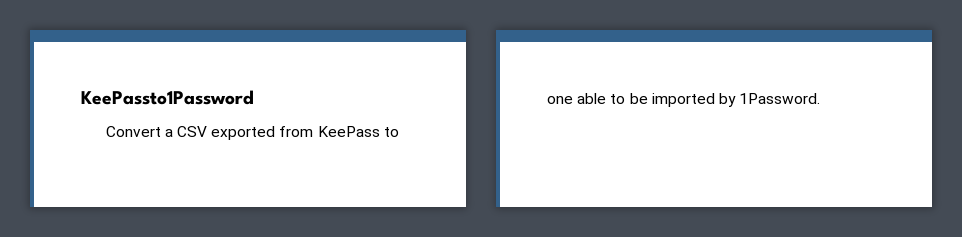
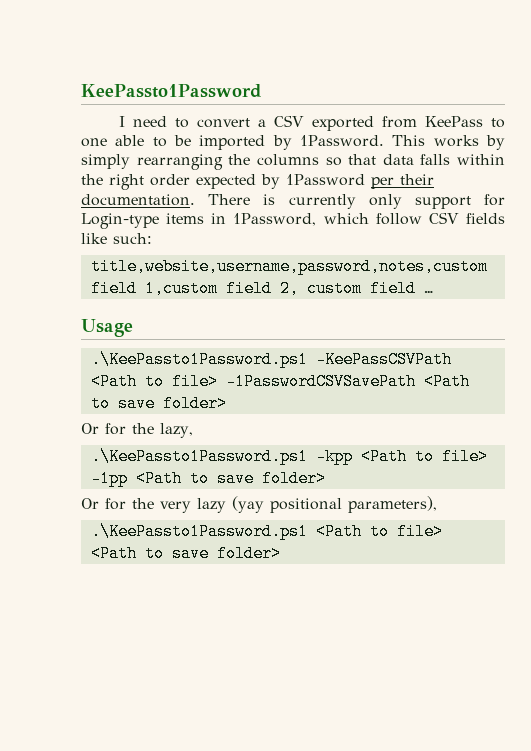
[105,126,161,137] Convert -> [118,116,250,128] I need to convert
(821, 98) none -> [392,135,505,150] [81,154,505,170] [81,174,434,190] [81,194,506,209] [81,212,506,229] [81,233,152,244] [90,258,488,275] [90,280,433,297] [81,319,133,337] [90,351,452,368] [90,373,470,390] [90,395,227,412] [81,423,193,438] [90,448,488,465] [90,470,326,487] [81,496,437,513] [90,523,443,540] [90,545,281,562] This works by simply rearranging the columns so that data falls within the right order expected by 1Password per their documentation. There is currently only support for Login-type items in 1Password, which follow CSV fields like such: // title,website,username,password,notes,custom field 1,custom field 2, custom field … // Usage // .\KeePassto1Password.ps1 -KeePassCSVPath <Path to file> -1PasswordCSVSavePath <Path to save folder> // Or for the lazy, // .\KeePassto1Password.ps1 -kpp <Path to file> -1pp <Path to save folder> // Or for the very lazy (yay positional parameters), // .\KeePassto1Password.ps1 <Path to file> <Path to save folder>

